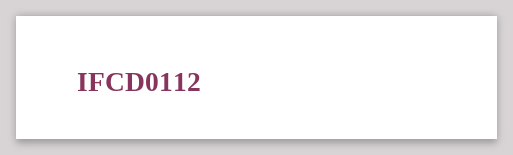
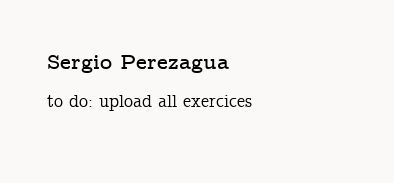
[77,73,201,91] IFCD0112 -> [47,55,229,73] [47,95,252,111] Sergio Perezagua // to do: upload all exercices

